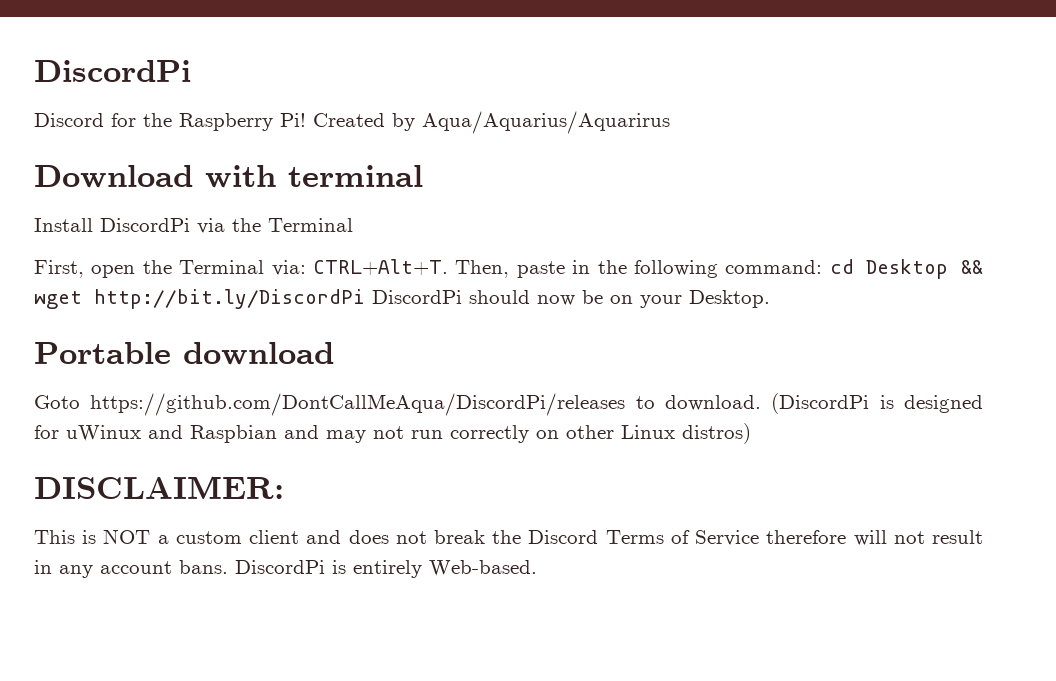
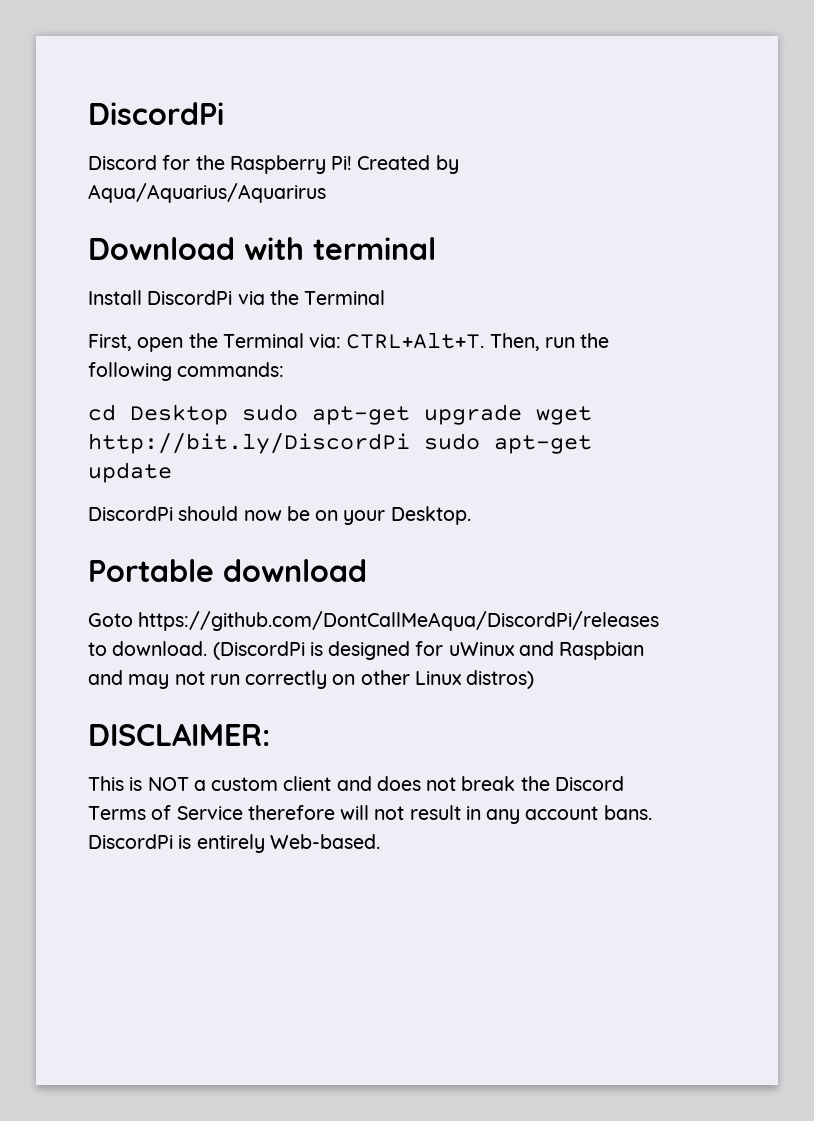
[516,260,591,278] paste in -> [544,337,575,348] run
[725,260,823,274] command: -> [177,362,285,377] commands: //
[961,260,984,274] [34,289,365,309] && wget http://bit.ly/DiscordPi -> [242,404,592,425] [88,433,592,454] [88,462,172,483] sudo apt-get upgrade wget http://bit.ly/DiscordPi sudo apt-get update //

